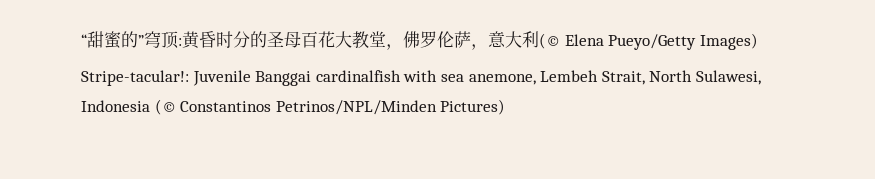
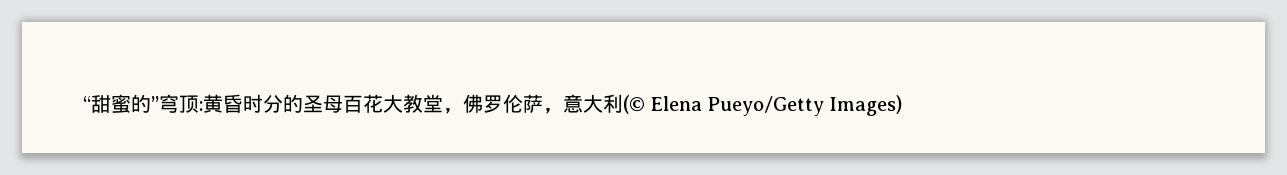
[81,70,761,86] [81,99,506,115] // Stripe-tacular!: Juvenile Banggai cardinalfish with sea anemone, Lembeh Strait, North Sulawesi, Indonesia (© Constantinos Petrinos/NPL/Minden Pictures) -> (903, 105) none

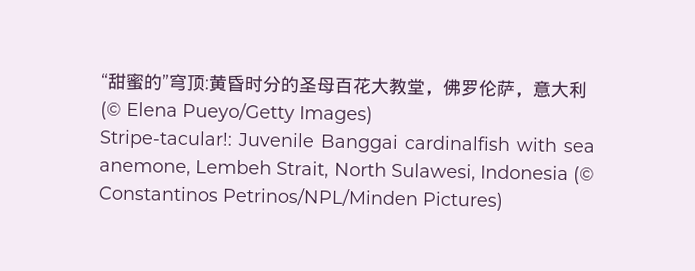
(903, 105) none -> [99,129,595,153] [99,159,595,185] [98,185,503,211] // Stripe-tacular!: Juvenile Banggai cardinalfish with sea anemone, Lembeh Strait, North Sulawesi, Indonesia (© Constantinos Petrinos/NPL/Minden Pictures)

